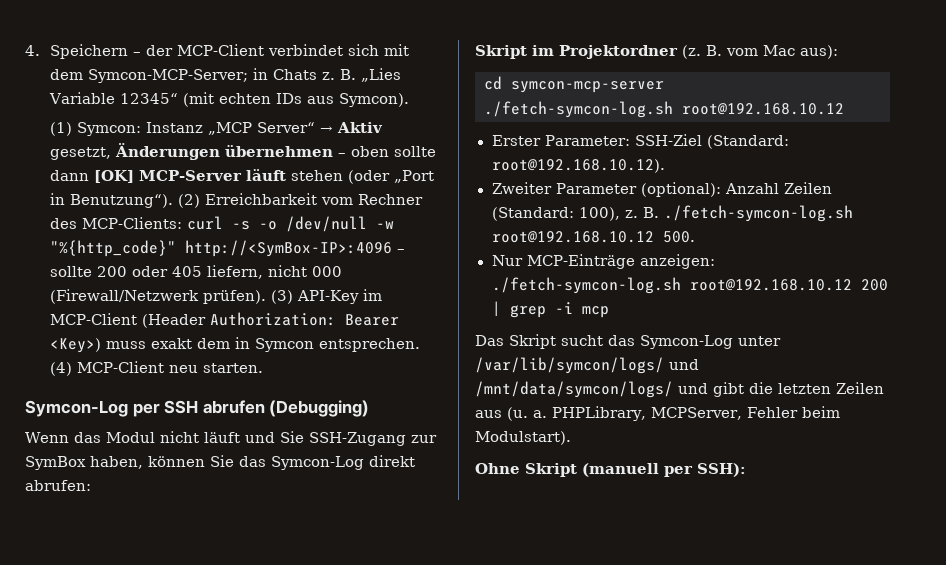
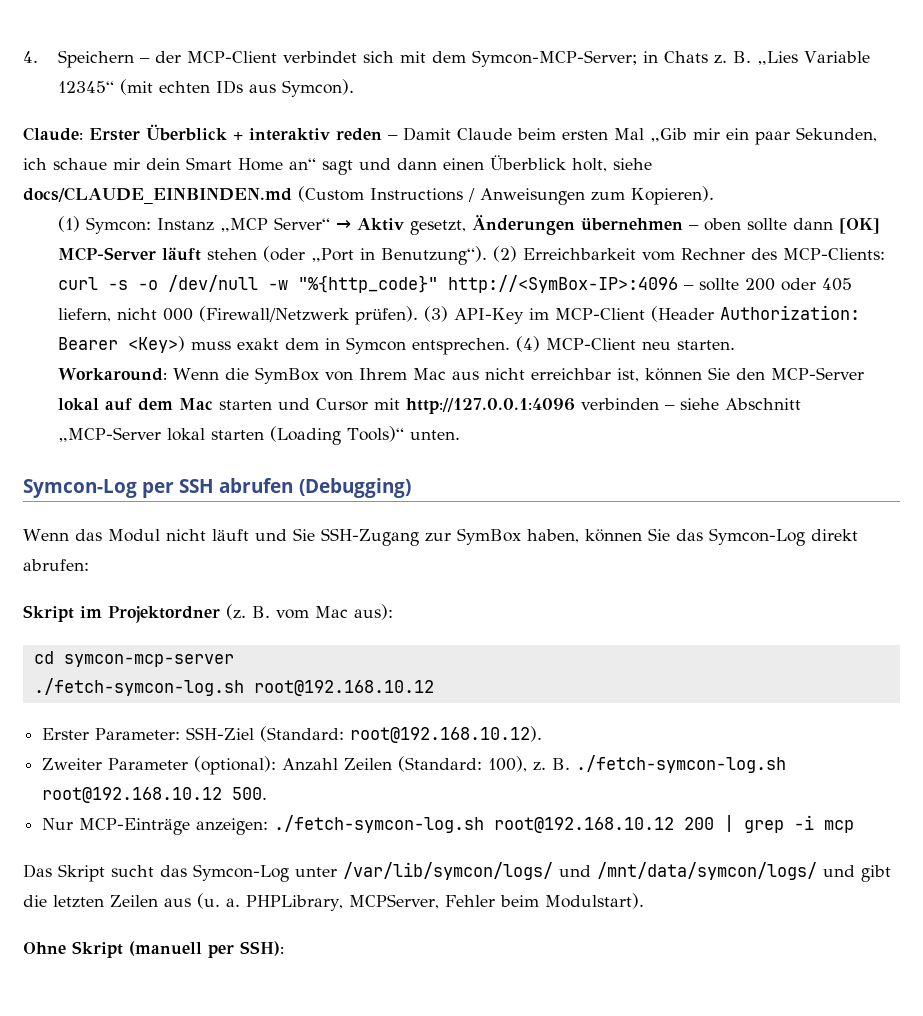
(409, 100) none -> [23,124,877,145] [23,155,652,175] [23,186,714,205] // Claude: Erster Überblick + interaktiv reden – Damit Claude beim ersten Mal „Gib mir ein paar Sekunden, ich schaue mir dein Smart Home an“ sagt und dann einen Überblick holt, siehe docs/CLAUDE_EINBINDEN.md (Custom Instructions / Anweisungen zum Kopieren).
(263, 368) none -> [57,367,864,384] [57,398,801,414] [57,426,460,445] // Workaround: Wenn die SymBox von Ihrem Mac aus nicht erreichbar ist, können Sie den MCP-Server lokal auf dem Mac starten und Cursor mit http://127.0.0.1:4096 verbinden – siehe Abschnitt „MCP-Server lokal starten (Loading Tools)“ unten.

